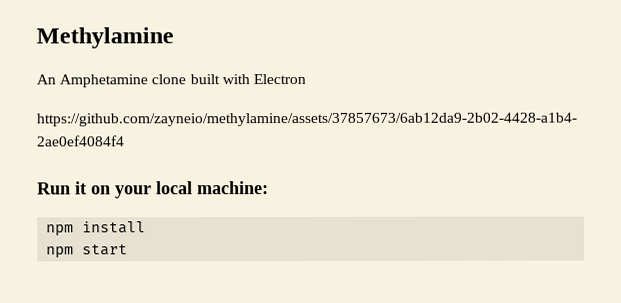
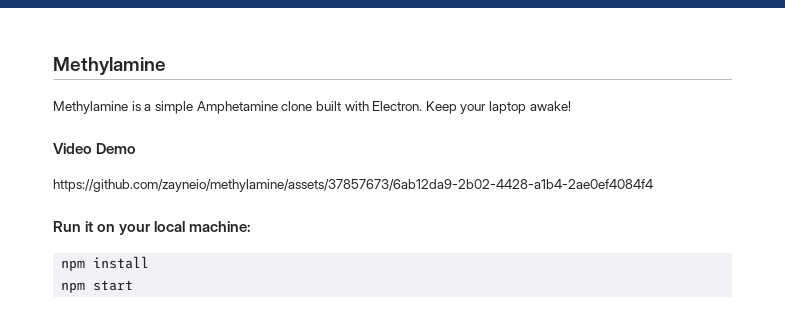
[36,74,306,88] An Amphetamine clone built with Electron -> [53,101,571,114] [53,143,137,154] Methylamine is a simple Amphetamine clone built with Electron. Keep your laptop awake! // Video Demo

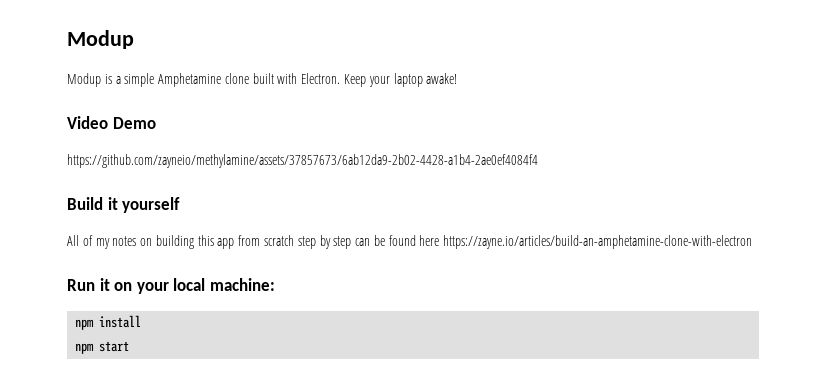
[53,57,166,75] [53,101,128,114] Methylamine // Methylamine -> [67,30,134,49] [67,73,101,87] Modup // Modup
(653, 185) none -> [67,197,181,213] [67,235,753,249] // Build it yourself // All of my notes on building this app from scratch step by step can be found here https://zayne.io/articles/build-an-amphetamine-clone-with-electron

